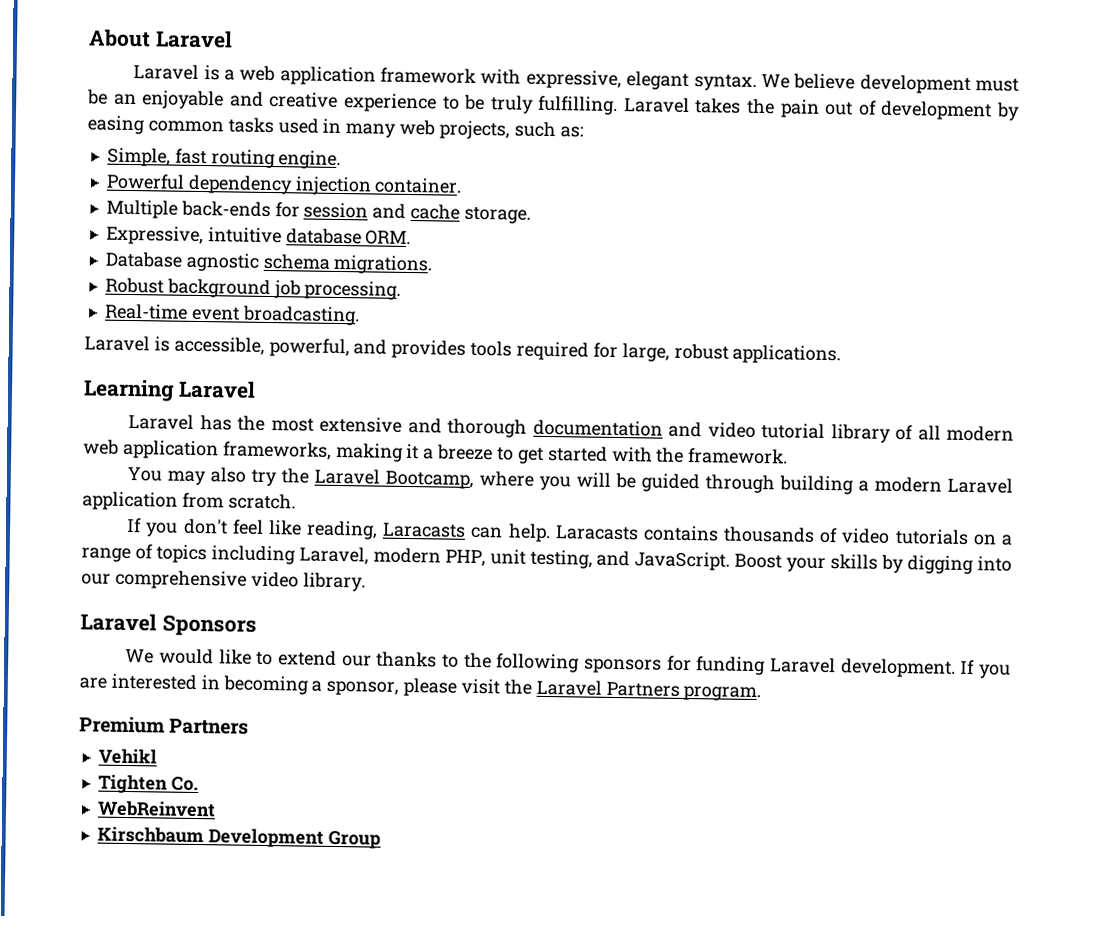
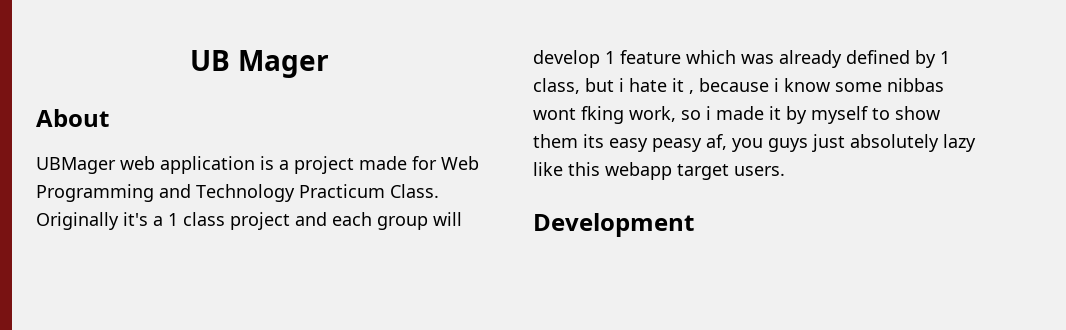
(88, 38) none -> [190,50,329,78] UB Mager //
[154,30,233,49] [133,64,1020,95] [87,89,1021,121] [87,115,584,140] [106,147,342,170] [105,173,463,196] [105,199,531,224] [105,225,412,246] [104,251,433,275] [104,277,402,300] [104,303,360,326] [84,335,842,365] [83,379,256,402] [128,413,1015,443] [83,439,789,465] [127,466,1014,495] [82,491,296,511] [127,517,1014,546] [81,544,1012,575] [81,569,366,592] [80,613,257,637] [125,648,1012,679] [79,673,762,702] [79,716,250,735] [97,748,157,765] [97,774,199,794] [96,800,216,818] [96,826,381,849] Laravel // Laravel is a web application framework with expressive, elegant syntax. We believe development must be an enjoyable and creative experience to be truly fulfilling. Laravel takes the pain out of development by easing common tasks used in many web projects, such as: // Simple, fast routing engine. // Powerful dependency injection container. // Multiple back-ends for session and cache storage. // Expressive, intuitive database ORM. // Database agnostic schema migrations. // Robust background job processing. // Real-time event broadcasting. // Laravel is accessible, powerful, and provides tools required for large, robust applications. // Learning Laravel // Laravel has the most extensive and thorough documentation and video tutorial library of all modern web application frameworks, making it a breeze to get started with the framework. // You may also try the Laravel Bootcamp, where you will be guided through building a modern Laravel application from scratch. // If you don't feel like reading, Laracasts can help. Laracasts contains thousands of video tutorials on a range of topics including Laravel, modern PHP, unit testing, and JavaScript. Boost your skills by digging into our comprehensive video library. // Laravel Sponsors // We would like to extend our thanks to the following sponsors for funding Laravel development. If you are interested in becoming a sponsor, please visit the Laravel Partners program. // Premium Partners // Vehikl // Tighten Co. // WebReinvent // Kirschbaum Development Group -> [36,156,479,174] [36,184,439,202] [36,212,462,230] [533,50,950,68] [533,78,944,94] [533,106,940,124] [533,134,976,152] [533,162,785,180] [533,213,694,237] // UBMager web application is a project made for Web Programming and Technology Practicum Class. Originally it's a 1 class project and each group will develop 1 feature which was already defined by 1 class, but i hate it , because i know some nibbas wont fking work, so i made it by myself to show them its easy peasy af, you guys just absolutely lazy like this webapp target users. // Development

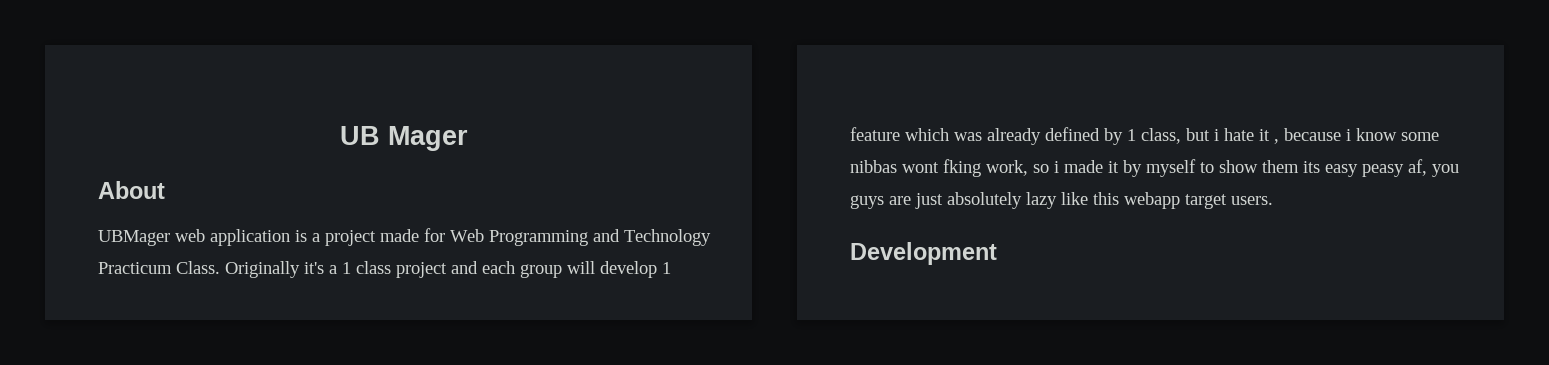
(808, 145) none -> [889,196,911,205] are

